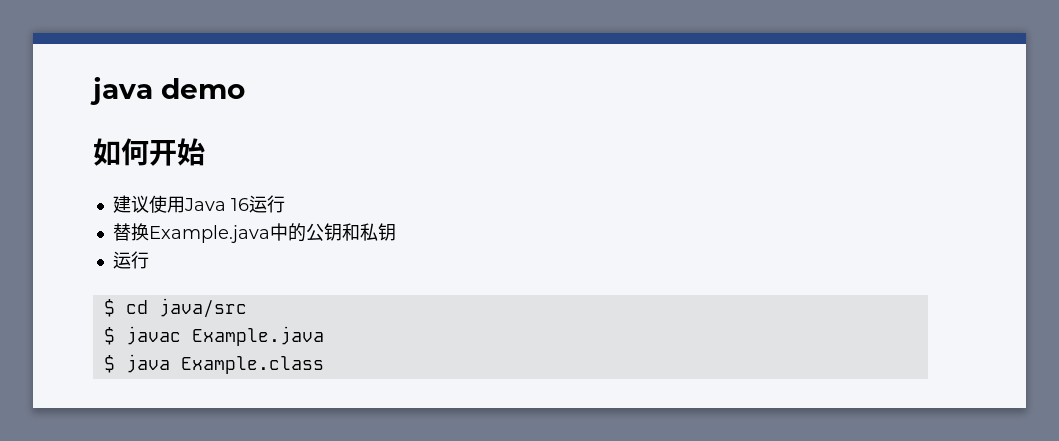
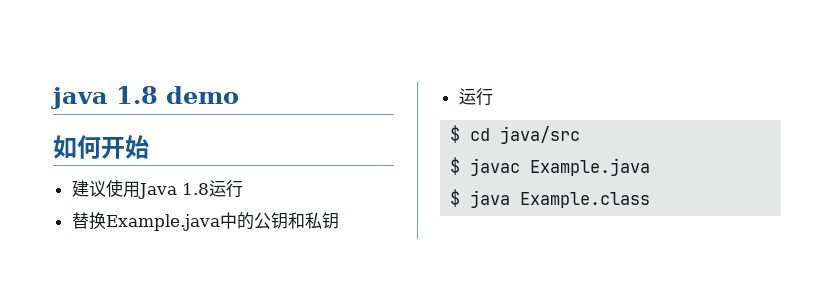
[90,77,153,105] java -> [51,86,158,109] java 1.8
[230,198,249,211] 16 -> [181,183,209,195] 1.8

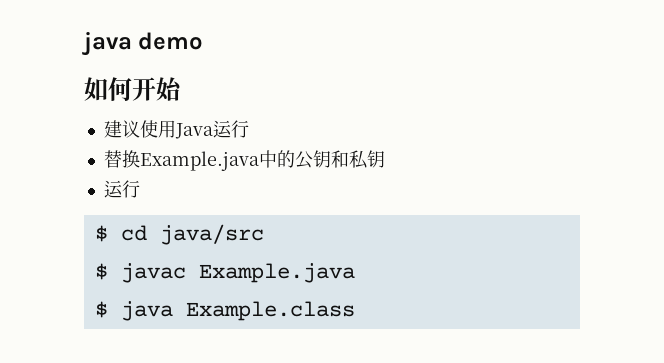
[51,86,158,109] java 1.8 -> [82,31,132,56] java
[181,183,209,195] 1.8 -> (213, 131) none

